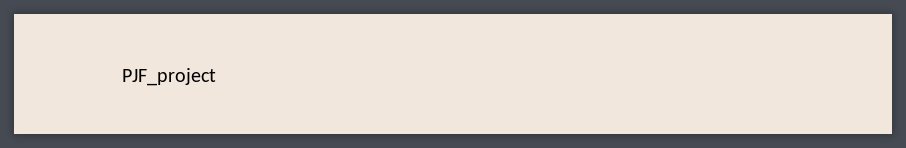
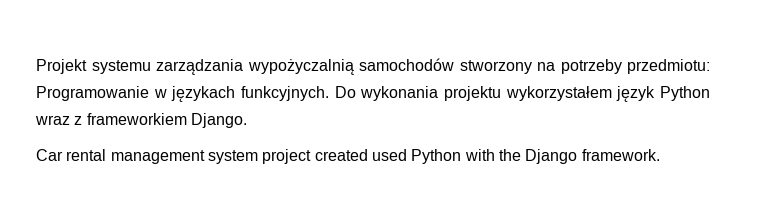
[122,68,216,86] PJF_project -> [36,58,710,75] [36,86,710,102] [35,113,247,128] [36,149,660,164] Projekt systemu zarządzania wypożyczalnią samochodów stworzony na potrzeby przedmiotu: Programowanie w językach funkcyjnych. Do wykonania projektu wykorzystałem język Python wraz z frameworkiem Django. // Car rental management system project created used Python with the Django framework.

